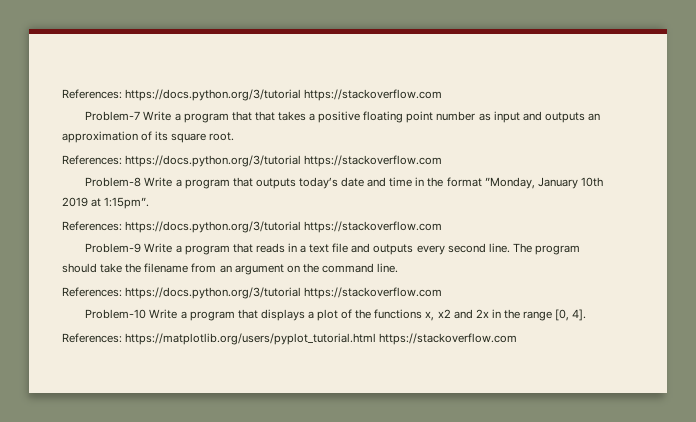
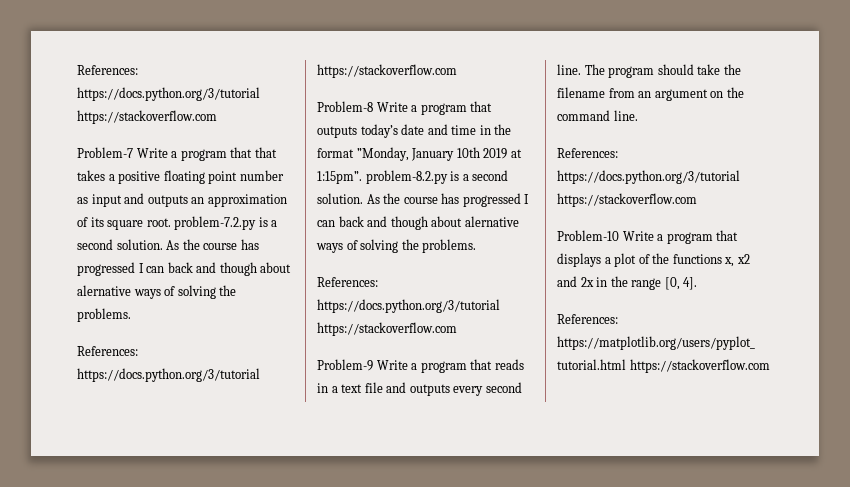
(235, 136) none -> [174,216,278,230] [77,239,259,250] [77,262,292,276] [77,285,237,299] [77,308,131,322] problem-7.2.py is a second solution. As the course has progressed I can back and though about alernative ways of solving the problems.
(150, 203) none -> [365,170,509,184] [317,193,530,207] [317,216,519,230] [316,239,477,253] problem-8.2.py is a second solution. As the course has progressed I can back and though about alernative ways of solving the problems.

